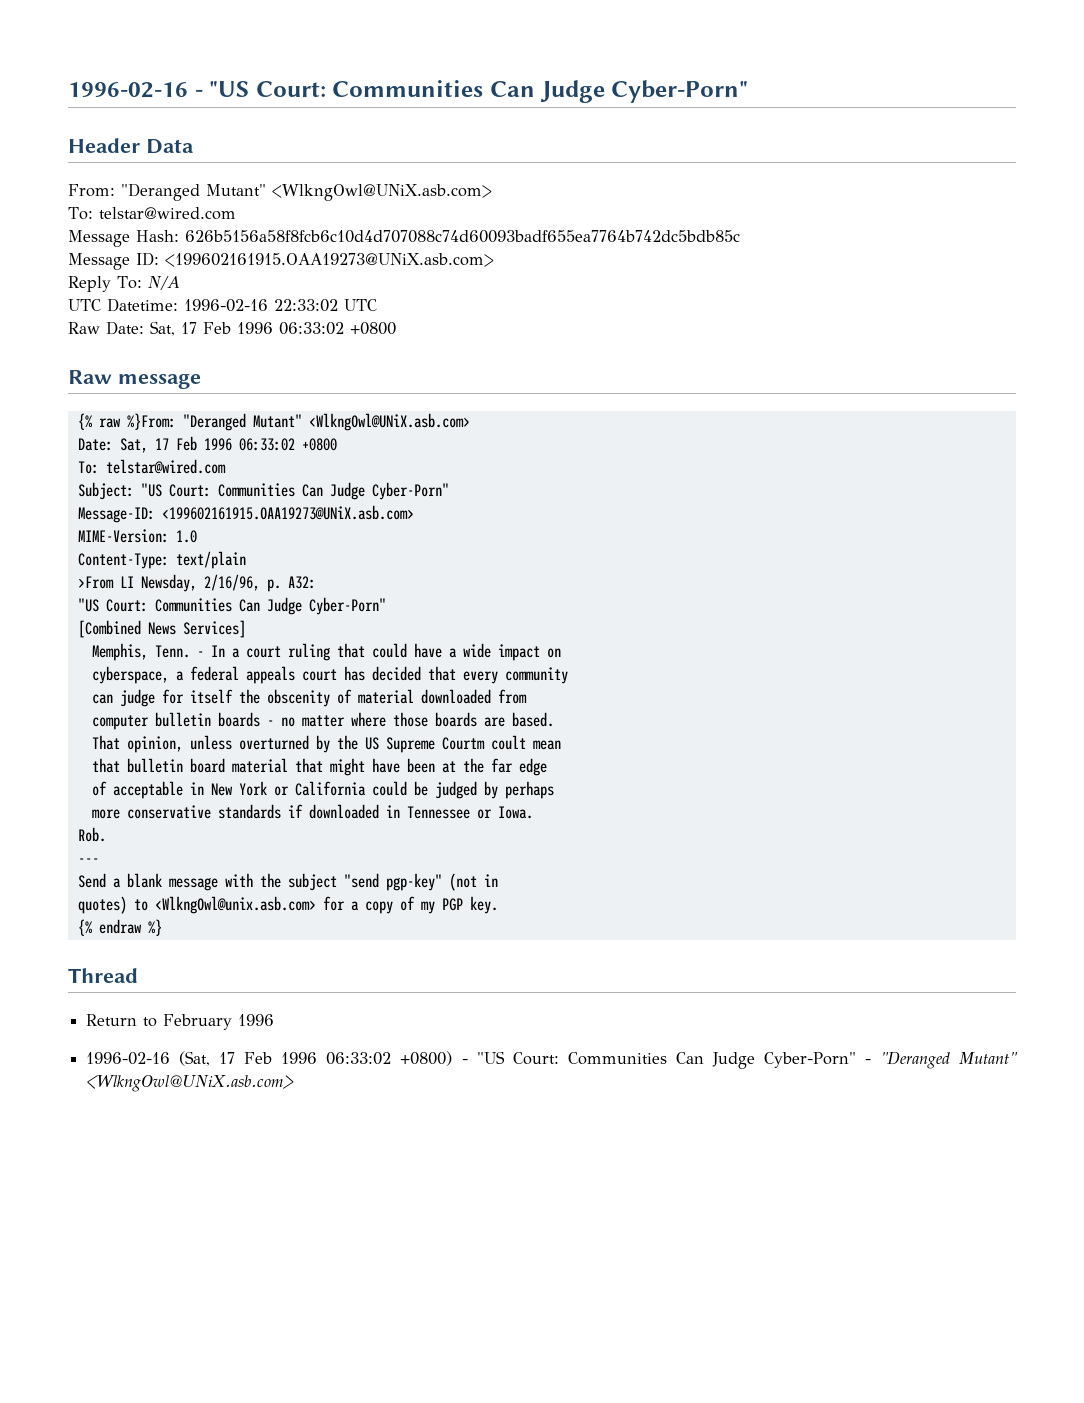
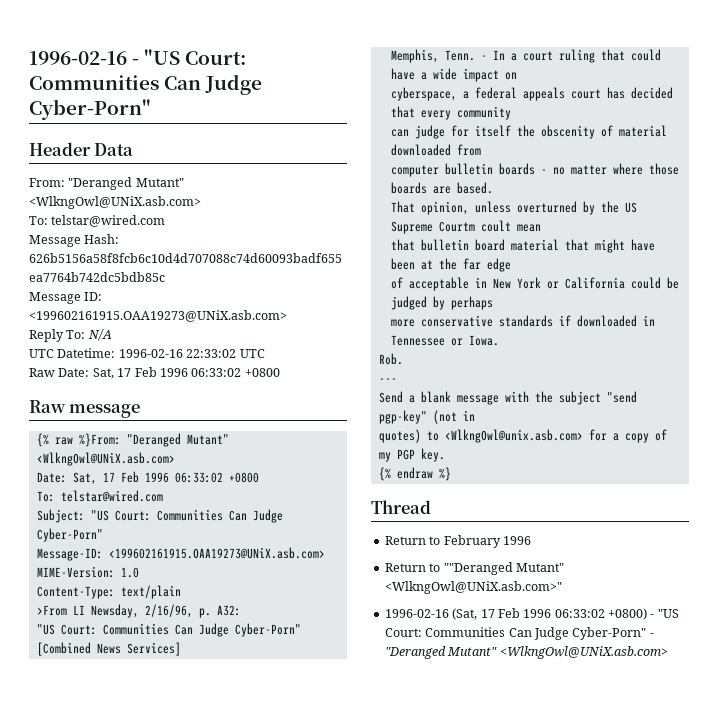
(275, 1020) none -> [384,562,564,575] [384,581,562,594] // Return to ""Deranged Mutant" <WlkngOwl@UNiX.asb.com>"

